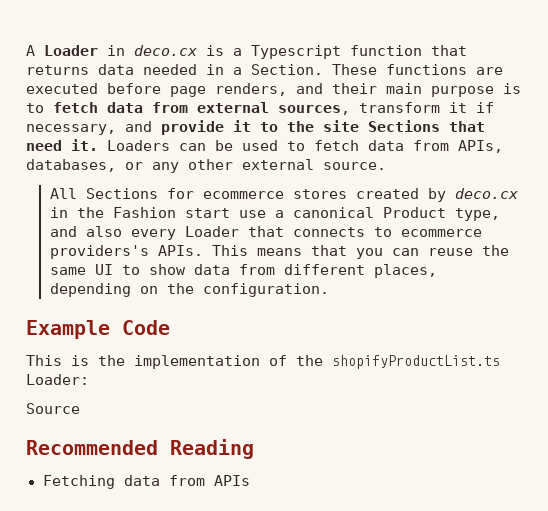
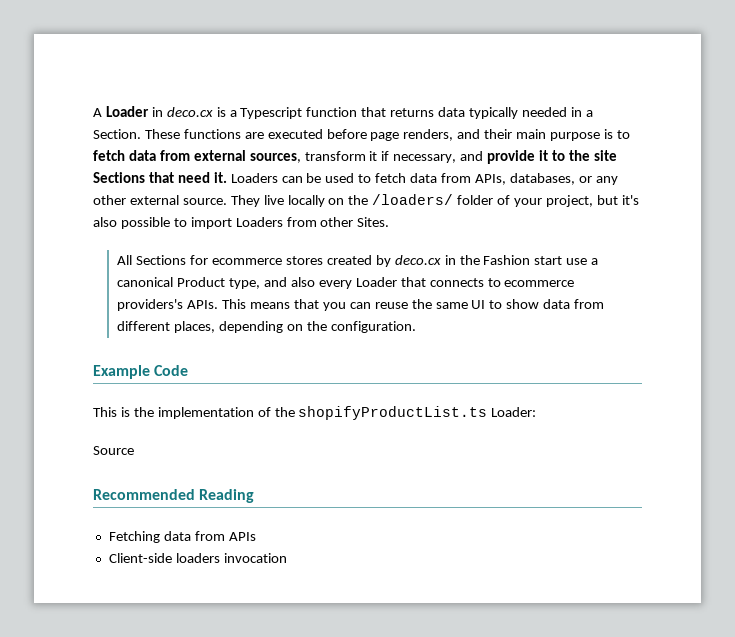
(134, 69) none -> [469,107,519,119] typically
(386, 166) none -> [230,194,639,207] [93,217,390,229] They live locally on the /loaders/ folder of your project, but it's also possible to import Loaders from other Sites.
(250, 480) none -> [108,553,287,563] // Client-side loaders invocation

